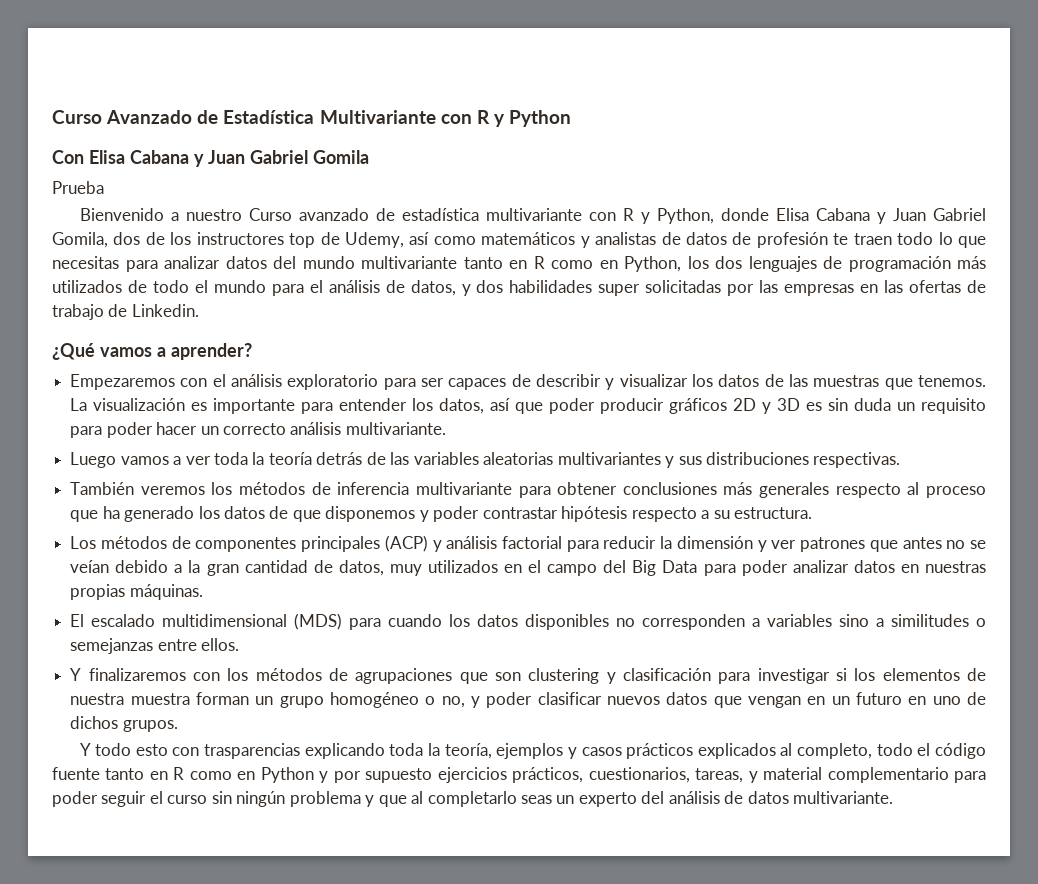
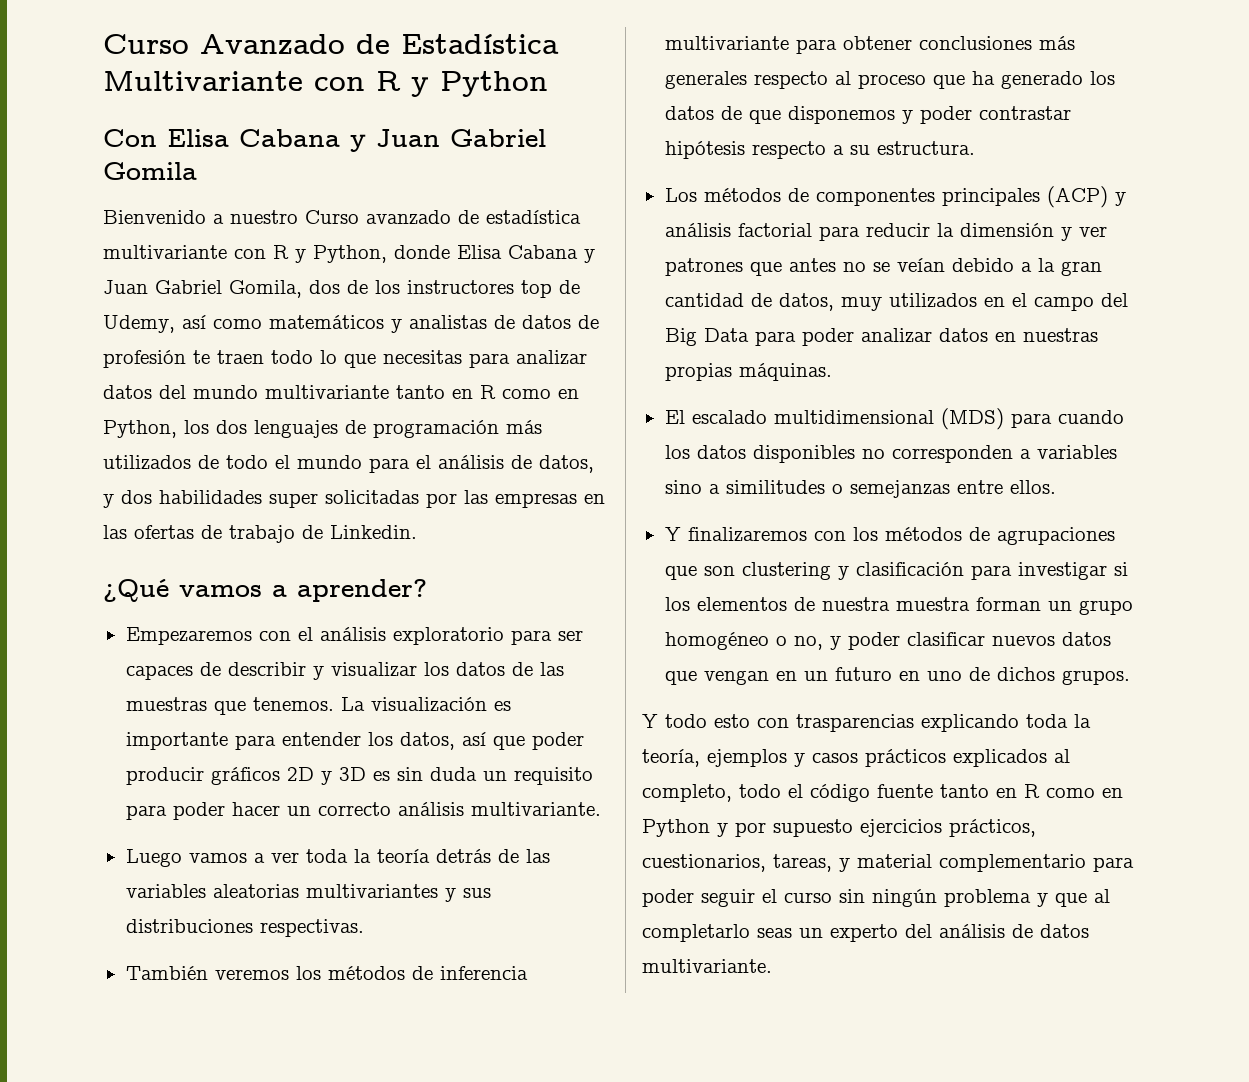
[52,181,104,194] // Prueba -> (197, 171) none

